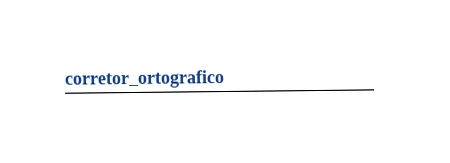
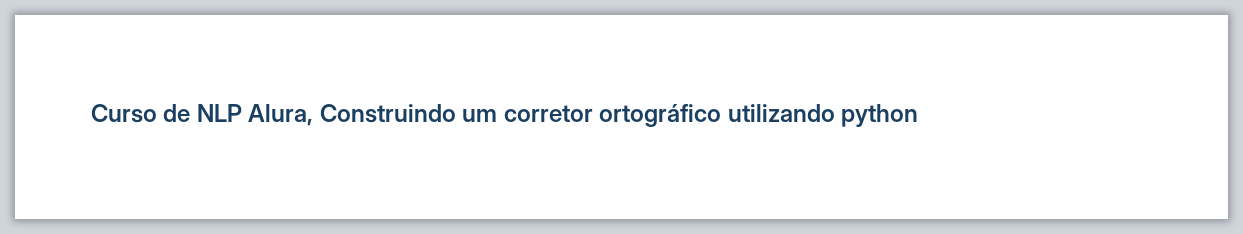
[64,70,225,89] corretor_ortografico -> [91,104,919,127] Curso de NLP Alura, Construindo um corretor ortográfico utilizando python

